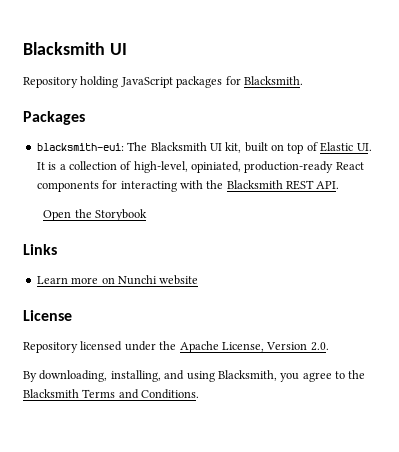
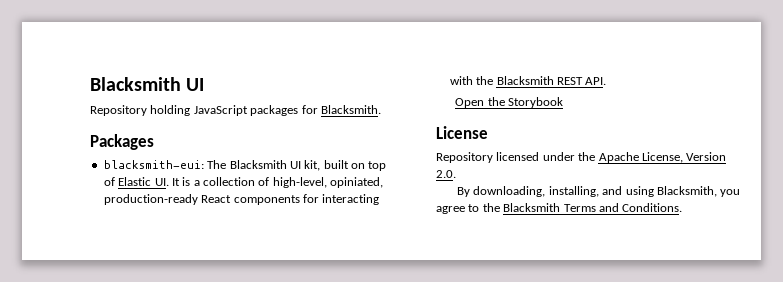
[23,244,57,255] [36,275,199,285] // Links // Learn more on Nunchi website -> (564, 102) none

